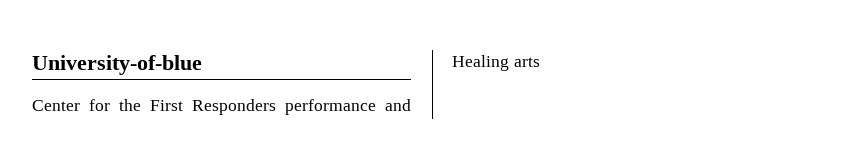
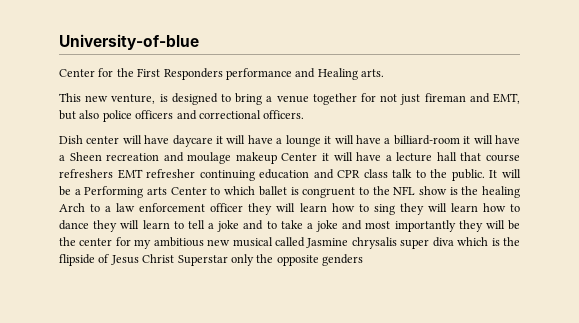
[513,57,540,67] arts -> [361,69,384,77] [59,93,520,105] [59,110,305,122] [59,135,521,147] [59,152,520,164] [59,169,522,181] [59,186,520,198] [59,203,520,215] [59,220,520,232] [59,237,520,249] [59,254,363,266] arts. // This new venture, is designed to bring a venue together for not just fireman and EMT, but also police officers and correctional officers. // Dish center will have daycare it will have a lounge it will have a billiard-room it will have a Sheen recreation and moulage makeup Center it will have a lecture hall that course refreshers EMT refresher continuing education and CPR class talk to the public. It will be a Performing arts Center to which ballet is congruent to the NFL show is the healing Arch to a law enforcement officer they will learn how to sing they will learn how to dance they will learn to tell a joke and to take a joke and most importantly they will be the center for my ambitious new musical called Jasmine chrysalis super diva which is the flipside of Jesus Christ Superstar only the opposite genders

